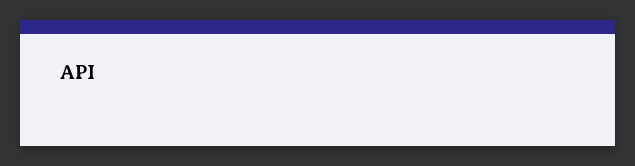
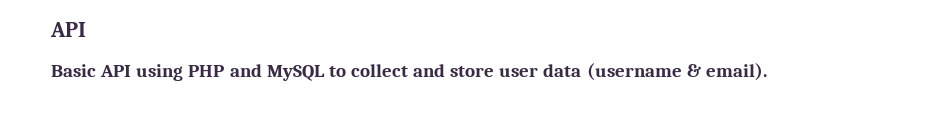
[60,65,95,79] API -> [50,22,86,37] [51,63,767,81] API // Basic API using PHP and MySQL to collect and store user data (username & email).

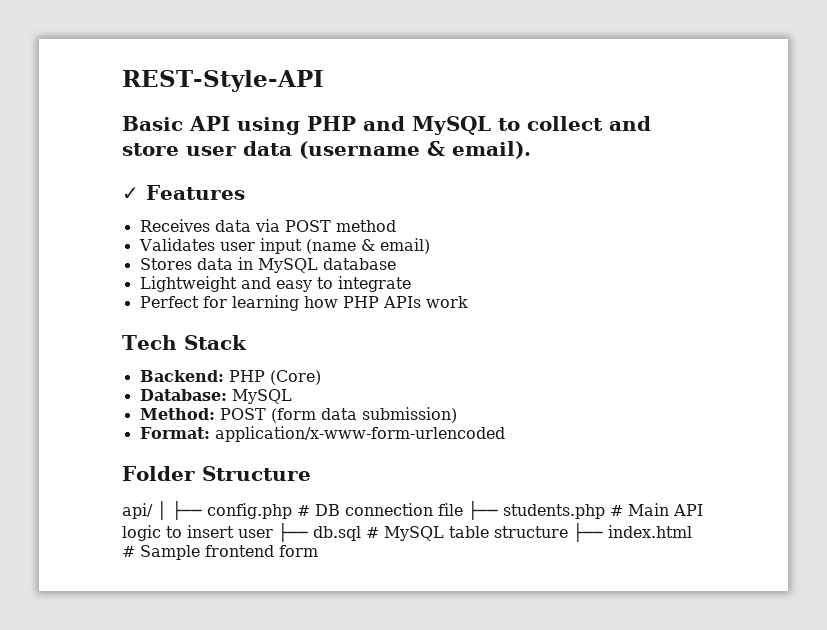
[50,22,86,37] API -> [122,70,324,92] REST-Style-API
(767, 72) none -> [122,185,245,200] [139,219,396,232] [138,238,430,254] [139,257,396,273] [139,276,411,292] [139,295,468,311] [122,335,247,350] [139,370,321,385] [139,389,292,404] [139,407,457,423] [139,426,505,442] [122,466,311,481] [122,500,703,520] [122,522,692,542] [122,545,318,560] // ✓ Features // Receives data via POST method // Validates user input (name & email) // Stores data in MySQL database // Lightweight and easy to integrate // Perfect for learning how PHP APIs work // Tech Stack // Backend: PHP (Core) // Database: MySQL // Method: POST (form data submission) // Format: application/x-www-form-urlencoded // Folder Structure // api/ │ ├── config.php # DB connection file ├── students.php # Main API logic to insert user ├── db.sql # MySQL table structure ├── index.html # Sample frontend form

